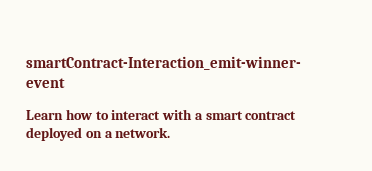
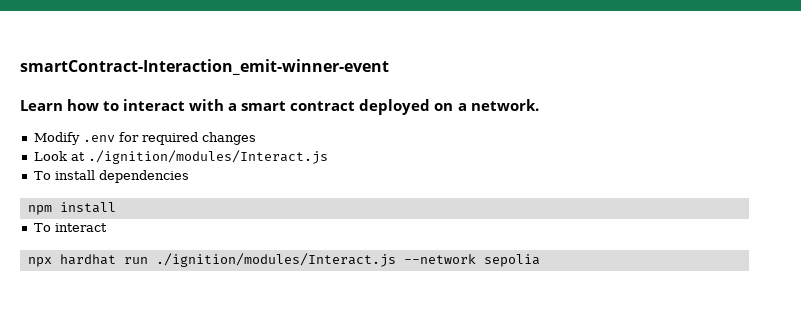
(171, 132) none -> [33,132,256,145] [33,150,328,164] [33,170,189,183] [27,202,116,215] [33,223,107,232] [27,253,540,267] // Modify .env for required changes // Look at ./ignition/modules/Interact.js // To install dependencies // npm install // To interact // npx hardhat run ./ignition/modules/Interact.js --network sepolia

